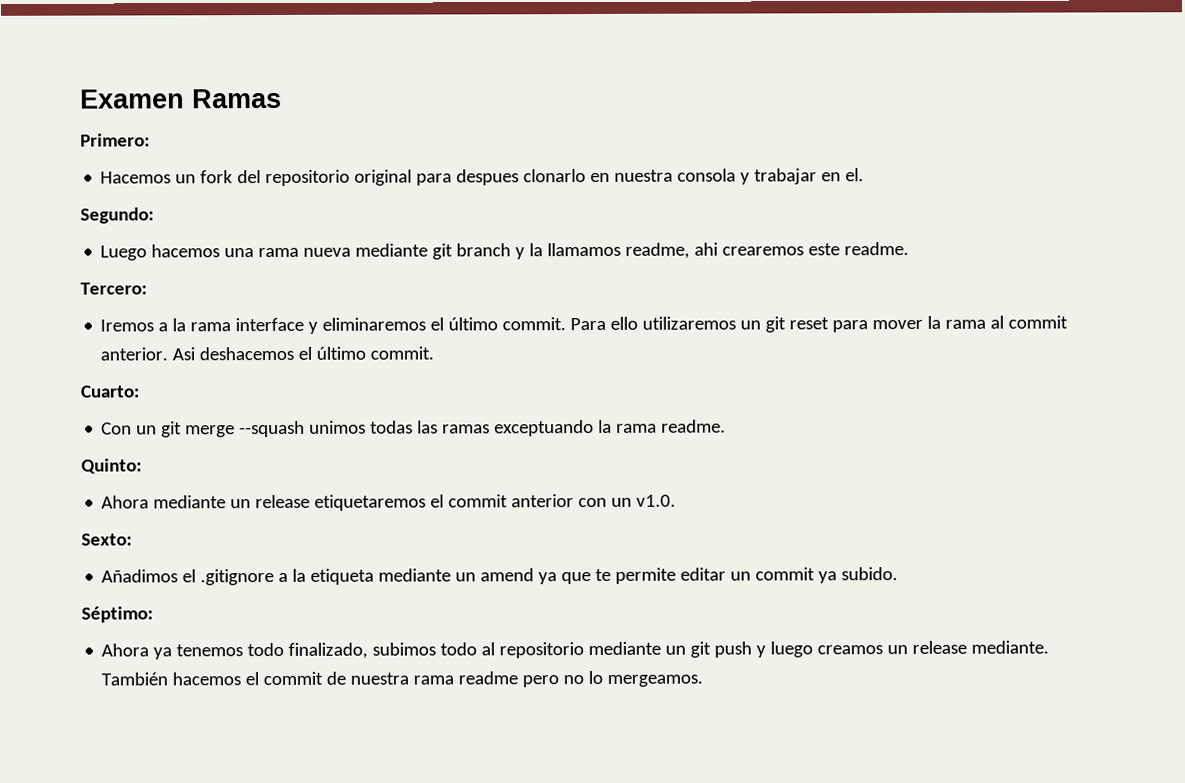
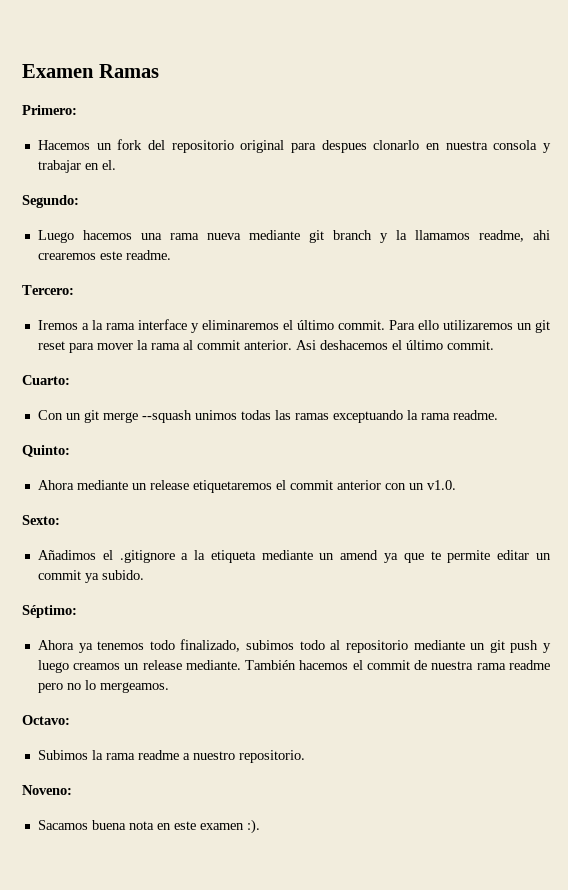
(704, 680) none -> [22,715,70,725] [37,750,305,763] [22,785,72,795] [37,819,260,834] // Octavo: // Subimos la rama readme a nuestro repositorio. // Noveno: // Sacamos buena nota en este examen :).

